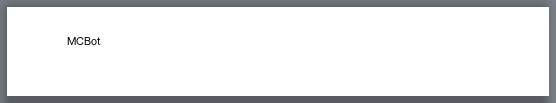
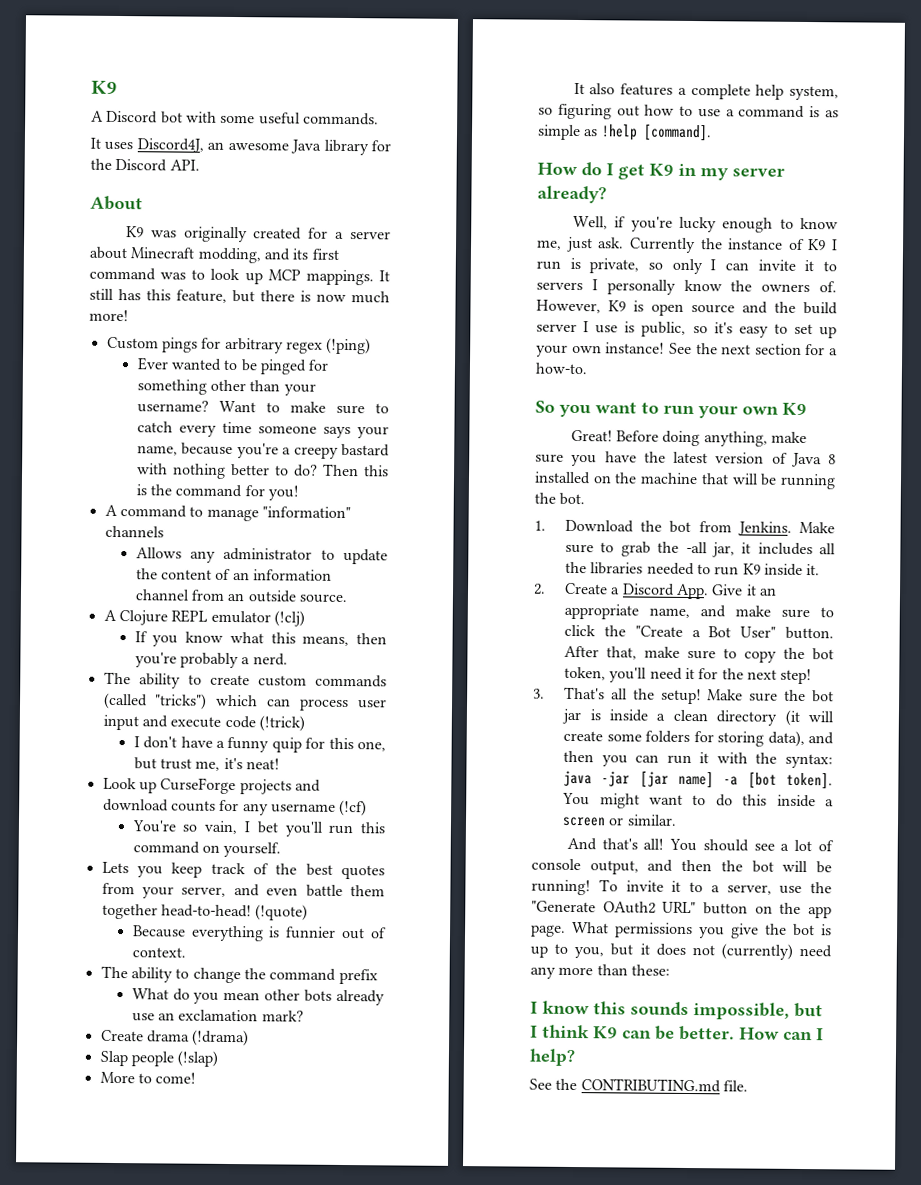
[67,37,101,45] MCBot -> [91,80,117,94] [91,110,379,126] [90,137,391,156] [90,158,200,172] [90,195,143,211] [125,226,391,243] [89,246,339,264] [89,267,390,286] [89,288,390,304] [89,309,129,322] [106,336,372,355] [136,357,330,375] [136,379,316,396] [136,400,389,415] [136,421,389,439] [136,442,391,459] [136,463,389,479] [135,484,300,501] [104,504,351,522] [104,525,164,538] [135,547,388,565] [135,568,333,581] [134,589,348,604] [103,609,305,627] [134,631,387,647] [134,652,288,669] [103,671,387,689] [102,692,387,712] [102,714,305,732] [133,736,386,753] [133,757,281,771] [102,777,321,795] [102,798,368,817] [131,820,385,837] [132,841,282,858] [101,861,385,880] [101,882,385,899] [101,903,309,921] [131,925,387,942] [131,947,186,958] [100,965,378,985] [131,988,385,1006] [131,1009,304,1022] [100,1029,250,1047] [99,1050,219,1067] [99,1071,197,1084] [573,82,839,101] [538,103,839,120] [537,123,712,142] [537,162,785,181] [537,185,607,204] [572,215,838,233] [536,236,838,254] [536,257,837,275] [536,279,837,295] [536,299,838,316] [536,321,837,339] [536,342,838,357] [535,362,588,375] [535,400,807,419] [570,429,808,447] [535,451,836,468] [534,471,836,490] [534,492,586,506] [534,519,835,536] [565,541,836,558] [565,561,821,576] [533,582,778,600] [564,603,834,620] [564,624,834,640] [564,645,834,663] [564,666,813,685] [533,686,834,705] [562,708,834,726] [563,730,834,748] [563,750,833,769] [563,770,833,790] [562,792,834,809] [562,814,677,827] [566,837,834,852] [531,858,832,875] [531,879,832,896] [531,900,832,919] [530,921,832,939] [530,943,832,960] [530,964,670,979] [530,1000,823,1020] [530,1024,824,1041] [529,1048,576,1067] [529,1078,748,1093] K9 // A Discord bot with some useful commands. // It uses Discord4J, an awesome Java library for the Discord API. // About // K9 was originally created for a server about Minecraft modding, and its first command was to look up MCP mappings. It still has this feature, but there is now much more! // Custom pings for arbitrary regex (!ping) // Ever wanted to be pinged for something other than your username? Want to make sure to catch every time someone says your name, because you're a creepy bastard with nothing better to do? Then this is the command for you! // A command to manage "information" channels // Allows any administrator to update the content of an information channel from an outside source. // A Clojure REPL emulator (!clj) // If you know what this means, then you're probably a nerd. // The ability to create custom commands (called "tricks") which can process user input and execute code (!trick) // I don't have a funny quip for this one, but trust me, it's neat! // Look up CurseForge projects and download counts for any username (!cf) // You're so vain, I bet you'll run this command on yourself. // Lets you keep track of the best quotes from your server, and even battle them together head-to-head! (!quote) // Because everything is funnier out of context. // The ability to change the command prefix // What do you mean other bots already use an exclamation mark? // Create drama (!drama) // Slap people (!slap) // More to come! // It also features a complete help system, so figuring out how to use a command is as simple as !help [command]. // How do I get K9 in my server already? // Well, if you're lucky enough to know me, just ask. Currently the instance of K9 I run is private, so only I can invite it to servers I personally know the owners of. However, K9 is open source and the build server I use is public, so it's easy to set up your own instance! See the next section for a how-to. // So you want to run your own K9 // Great! Before doing anything, make sure you have the latest version of Java 8 installed on the machine that will be running the bot. // 1. Download the bot from Jenkins. Make sure to grab the -all jar, it includes all the libraries needed to run K9 inside it. // 2. Create a Discord App. Give it an appropriate name, and make sure to click the "Create a Bot User" button. After that, make sure to copy the bot token, you'll need it for the next step! // 3. That's all the setup! Make sure the bot jar is inside a clean directory (it will create some folders for storing data), and then you can run it with the syntax: java -jar [jar name] -a [bot token]. You might want to do this inside a screen or similar. // And that's all! You should see a lot of console output, and then the bot will be running! To invite it to a server, use the "Generate OAuth2 URL" button on the app page. What permissions you give the bot is up to you, but it does not (currently) need any more than these: // I know this sounds impossible, but I think K9 can be better. How can I help? // See the CONTRIBUTING.md file.

